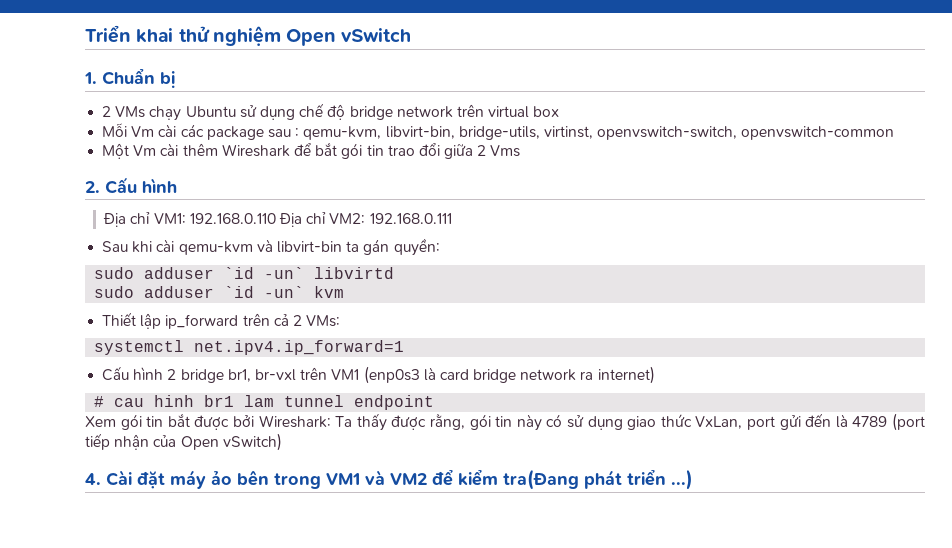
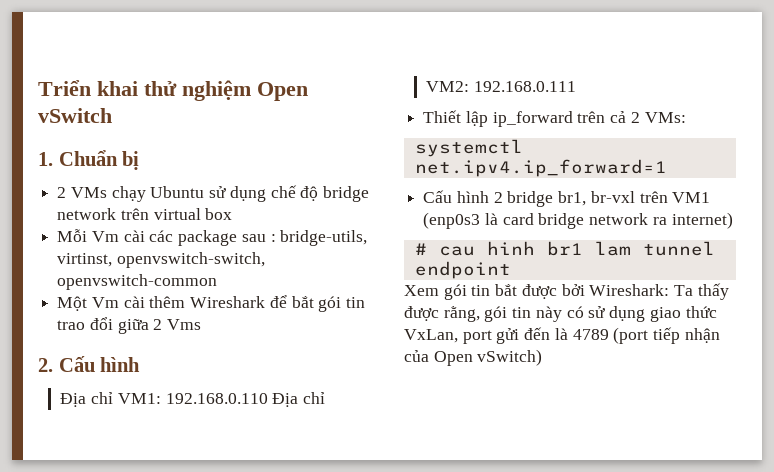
[303,126,455,140] qemu-kvm, libvirt-bin, -> (276, 238) none
[102,238,440,256] [94,267,395,279] [94,286,345,298] // Sau khi cài qemu-kvm và libvirt-bin ta gán quyền: // sudo adduser `id -un` libvirtd // sudo adduser `id -un` kvm -> (577, 86) none
[85,469,693,490] // 4. Cài đặt máy ảo bên trong VM1 và VM2 để kiểm tra(Đang phát triển ...) -> (543, 357) none

